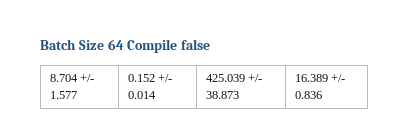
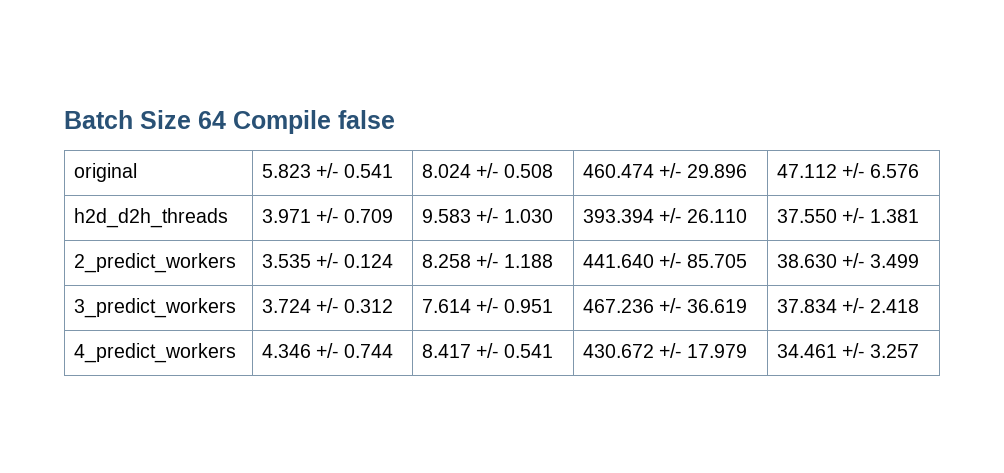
[49,74,95,82] [49,91,77,99] [127,74,173,82] [127,91,156,99] [205,74,263,82] [205,91,239,99] [294,74,346,82] [294,91,322,99] 8.704 +/- 1.577 | 0.152 +/- 0.014 | 425.039 +/- 38.873 | 16.389 +/- 0.836 -> [73,163,137,182] [261,163,394,178] [421,163,554,178] [582,163,748,178] [776,163,920,178] [73,208,228,228] [261,208,394,223] [421,208,554,223] [582,208,748,223] [776,208,920,223] [73,253,236,273] [261,253,394,268] [421,253,554,268] [582,253,748,268] [776,253,920,268] [73,298,236,318] [261,298,394,313] [421,298,554,313] [582,298,748,313] [776,298,920,313] [73,343,236,363] [261,343,394,358] [421,343,554,358] [582,343,748,358] [776,343,920,358] original | 5.823 +/- 0.541 | 8.024 +/- 0.508 | 460.474 +/- 29.896 | 47.112 +/- 6.576 // h2d_d2h_threads | 3.971 +/- 0.709 | 9.583 +/- 1.030 | 393.394 +/- 26.110 | 37.550 +/- 1.381 // 2_predict_workers | 3.535 +/- 0.124 | 8.258 +/- 1.188 | 441.640 +/- 85.705 | 38.630 +/- 3.499 // 3_predict_workers | 3.724 +/- 0.312 | 7.614 +/- 0.951 | 467.236 +/- 36.619 | 37.834 +/- 2.418 // 4_predict_workers | 4.346 +/- 0.744 | 8.417 +/- 0.541 | 430.672 +/- 17.979 | 34.461 +/- 3.257

